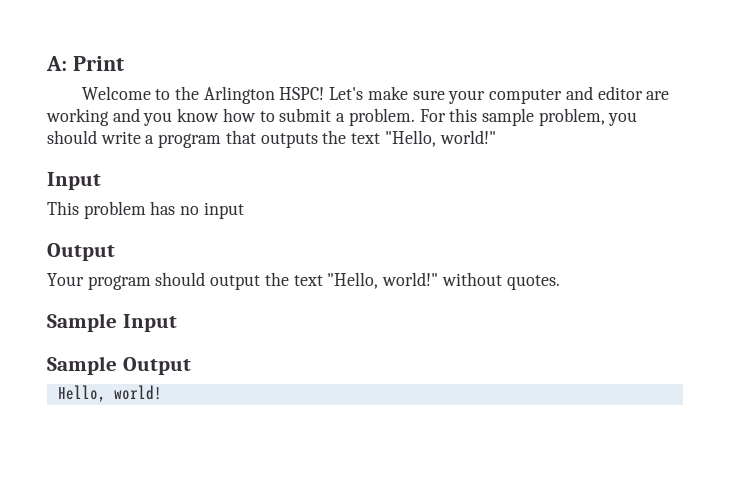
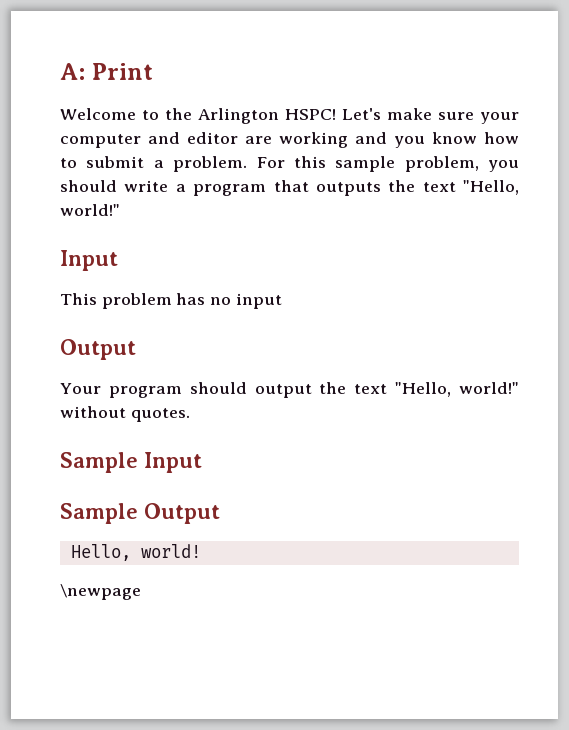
(162, 392) none -> [60,584,141,600] // \newpage

